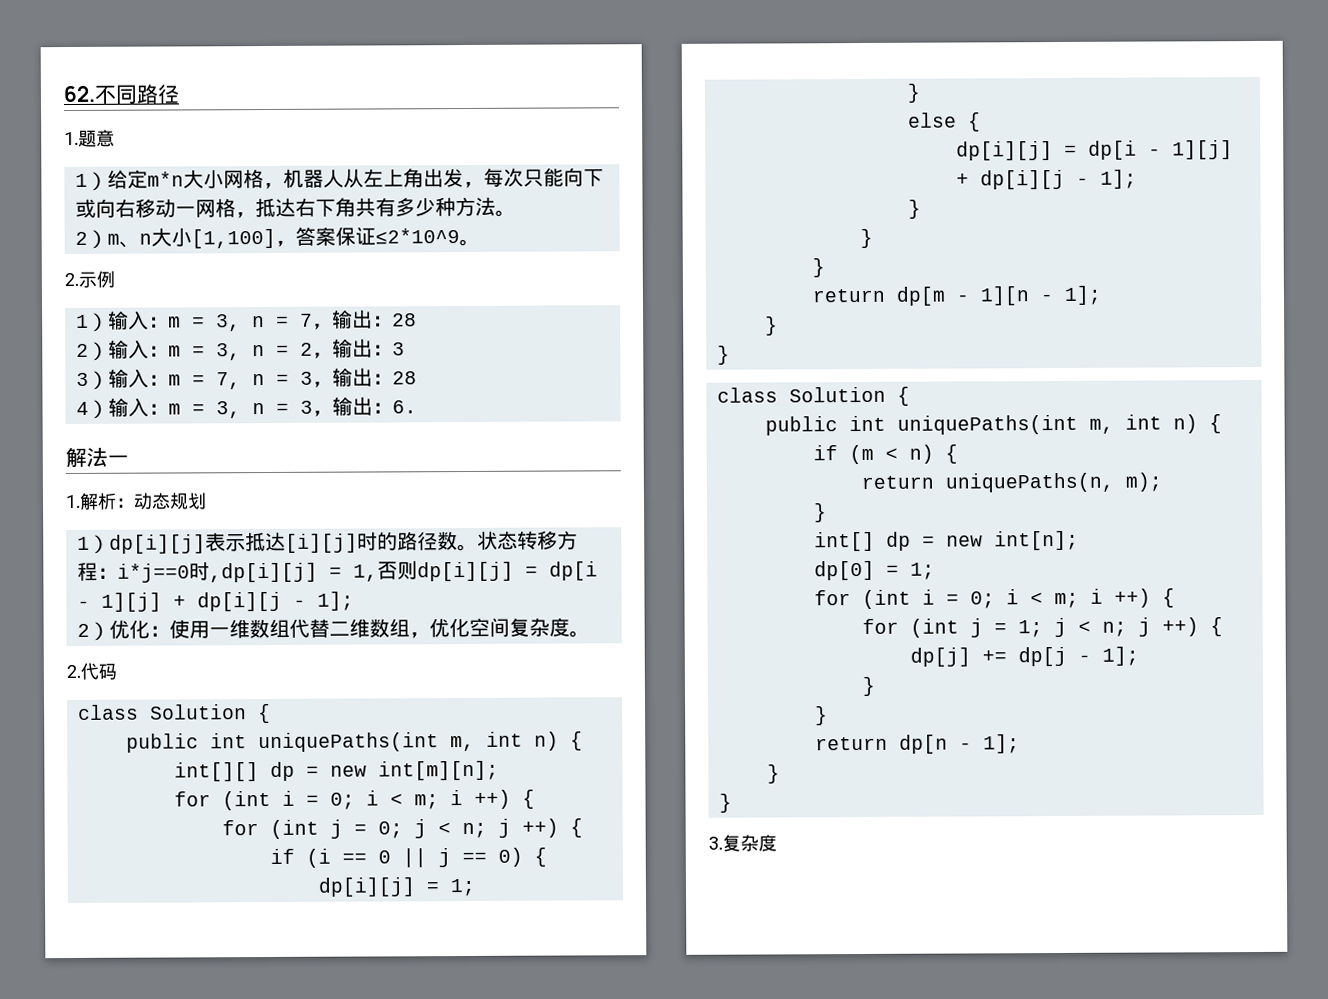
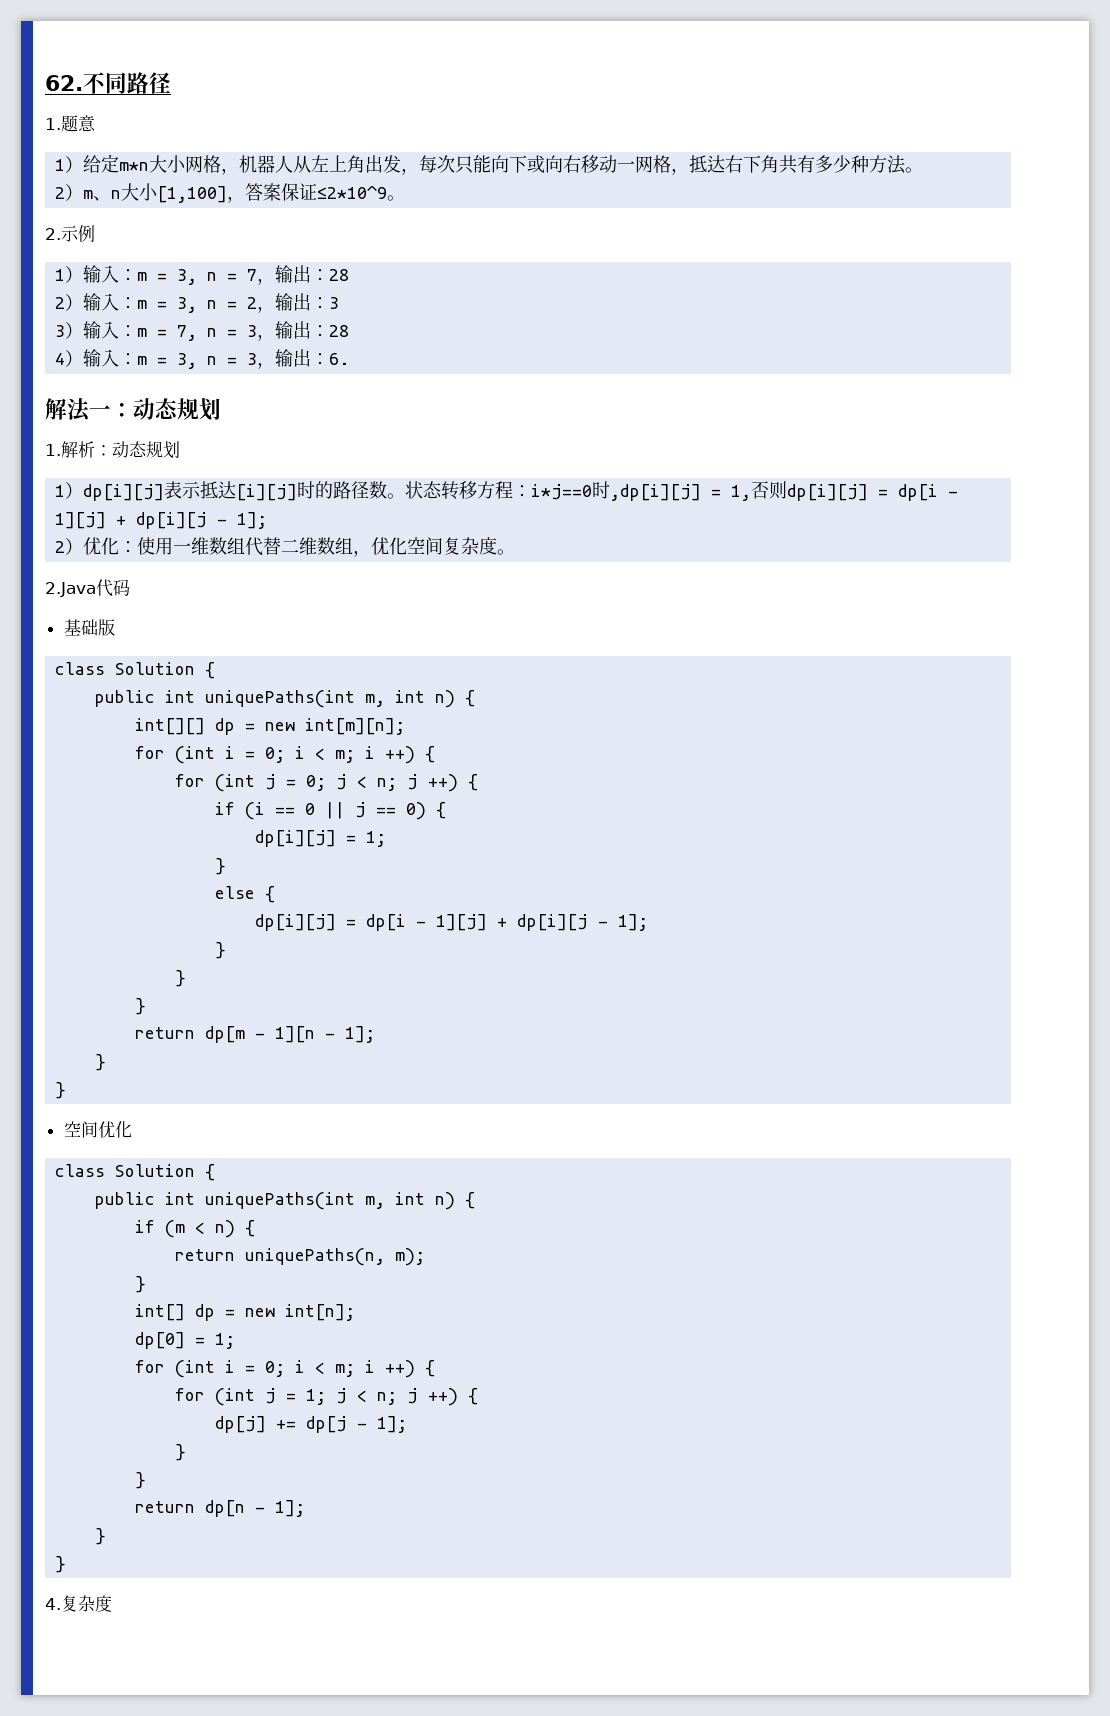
(129, 459) none -> [111,398,221,421] ：动态规划
[66,664,81,679] 2. -> [45,582,96,597] 2.Java
(117, 671) none -> [63,619,115,636] // 基础版
(730, 355) none -> [63,1121,132,1138] // 空间优化
[708,836,723,850] 3. -> [45,1598,61,1610] 4.

